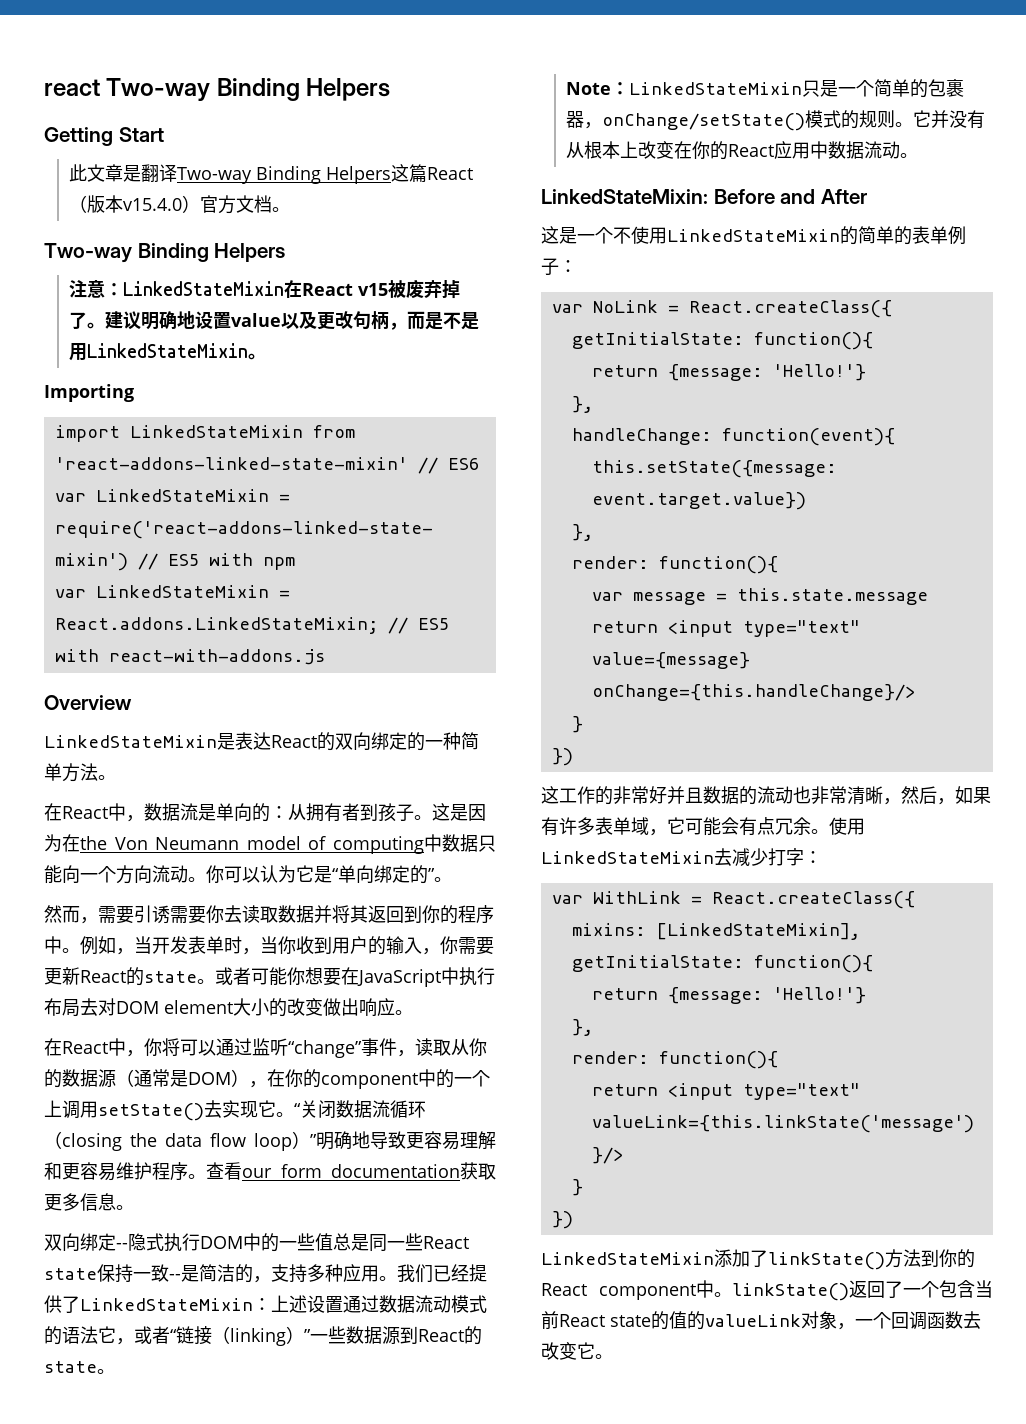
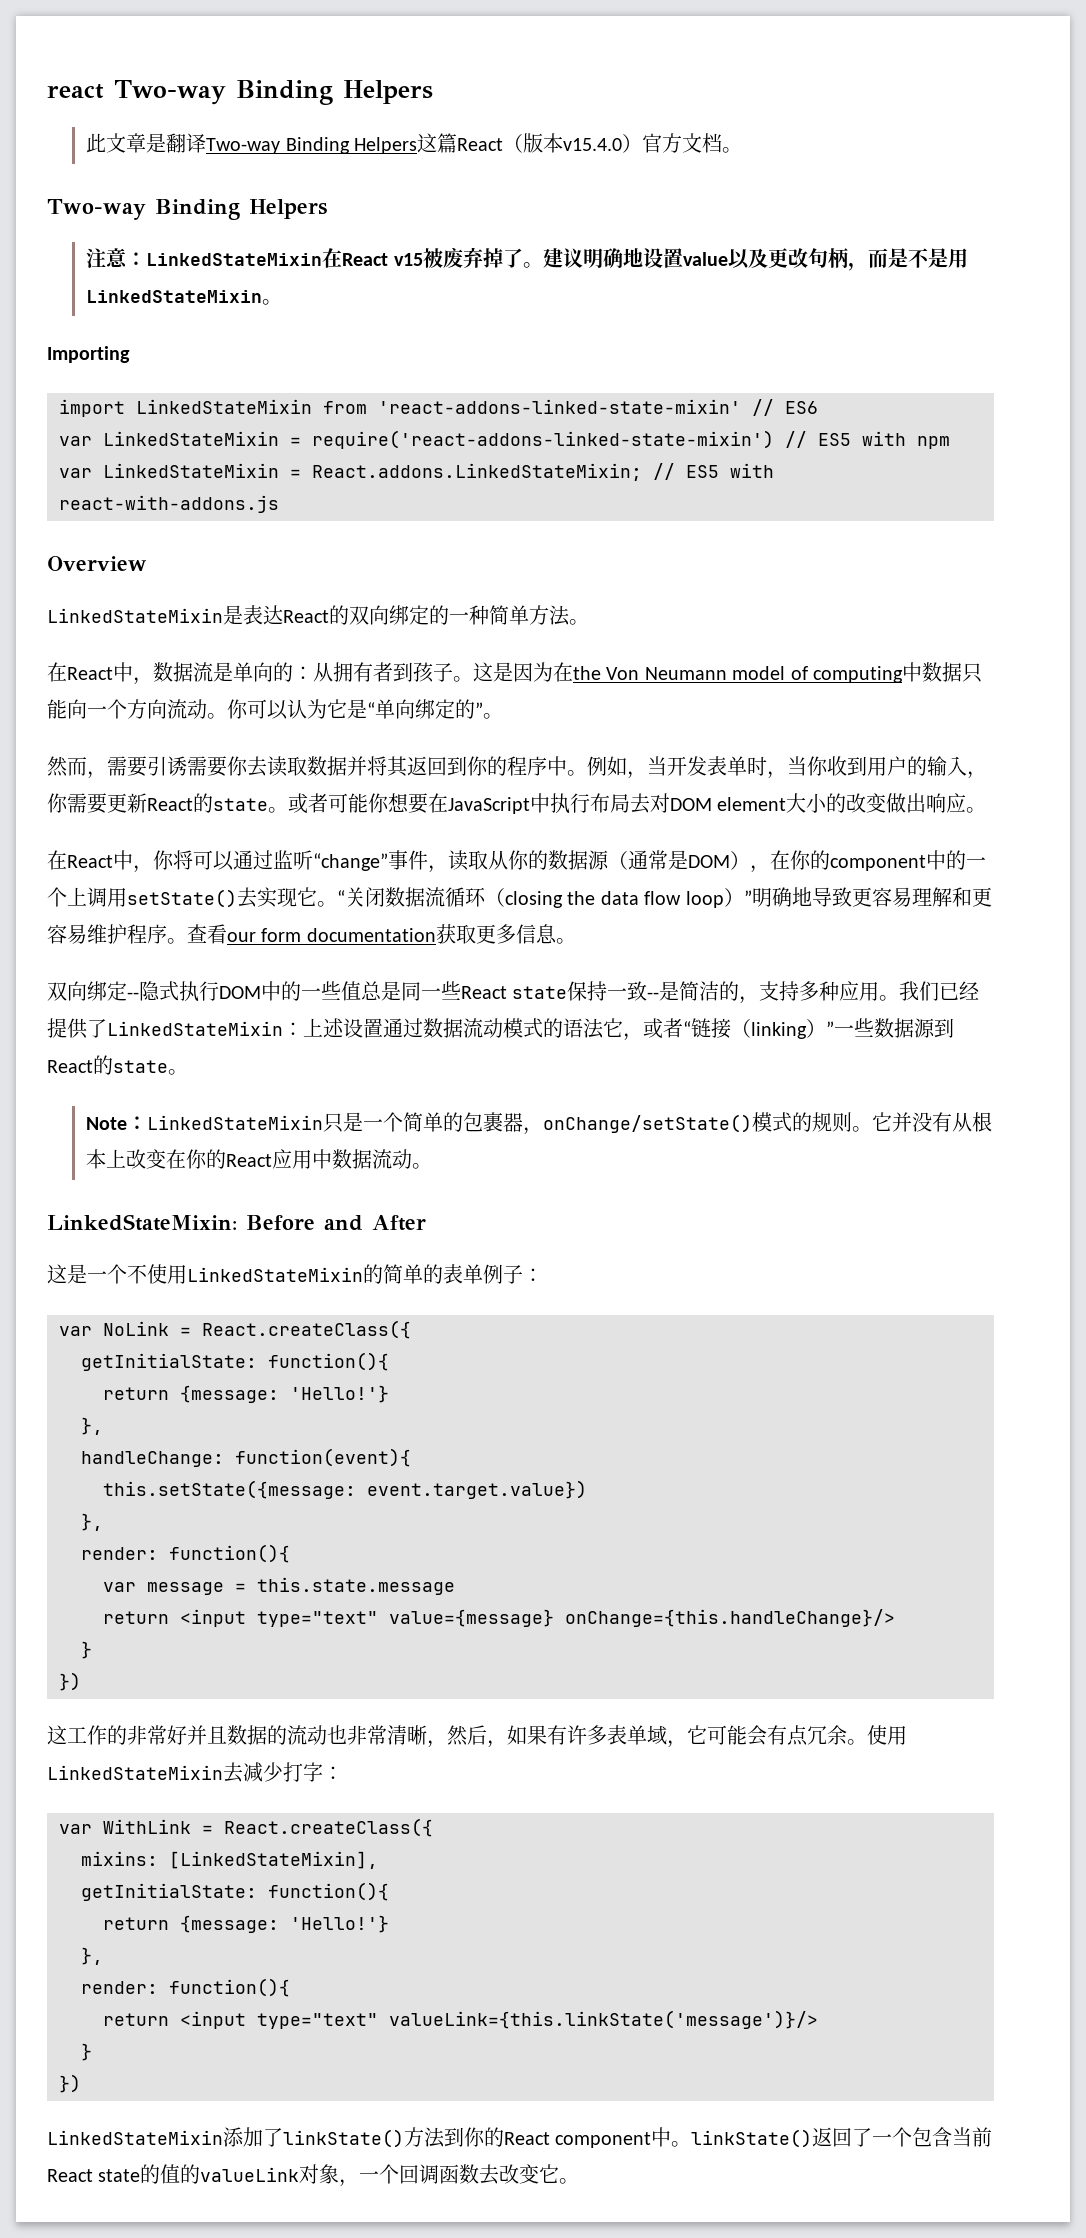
[44,127,164,146] // Getting Start -> (433, 92) none

